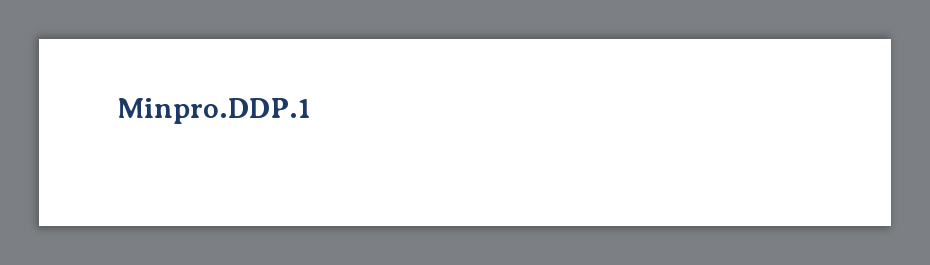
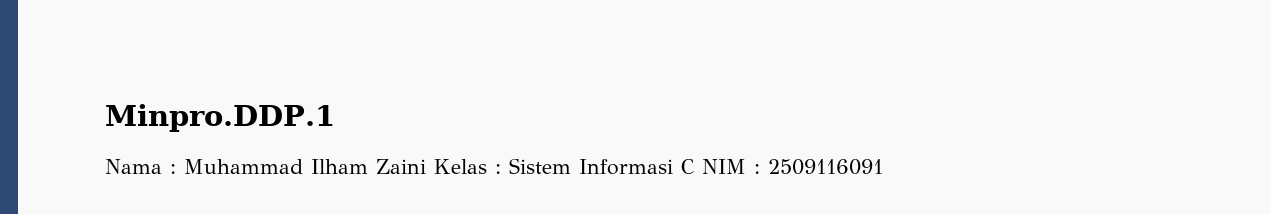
(311, 111) none -> [105,158,883,175] // Nama : Muhammad Ilham Zaini Kelas : Sistem Informasi C NIM : 2509116091

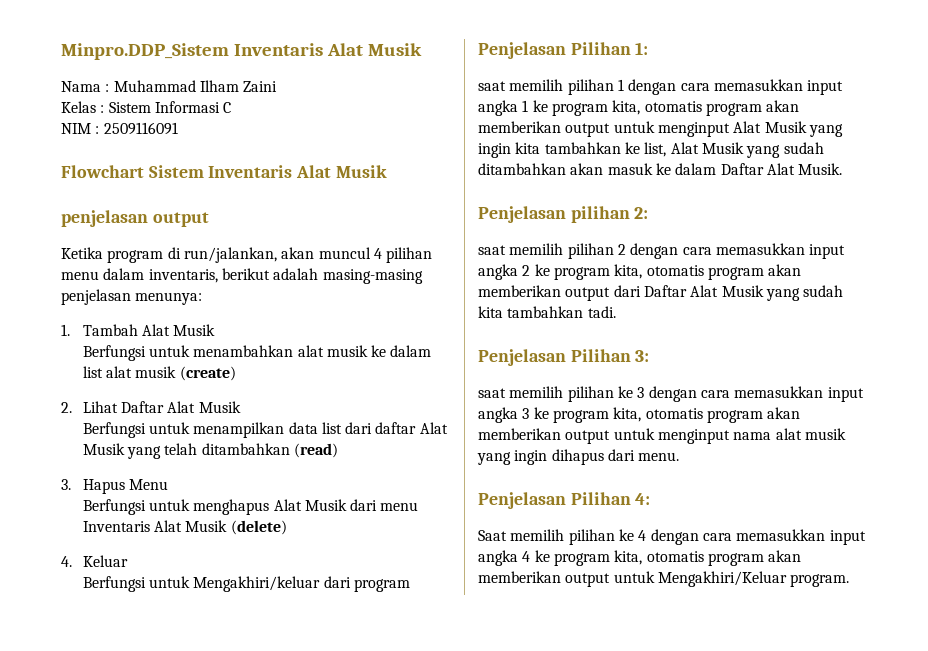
[105,104,335,132] Minpro.DDP.1 -> [61,43,422,60] Minpro.DDP_Sistem Inventaris Alat Musik
(426, 166) none -> (278, 86) //
(694, 166) none -> (232, 107) //
(883, 167) none -> [61,165,387,178] [61,210,209,227] [61,247,433,263] [61,268,423,284] [61,289,203,305] [61,324,216,336] [82,345,432,361] [82,366,236,381] [61,401,241,413] [82,422,448,438] [82,443,338,459] [61,479,168,494] [82,499,419,515] [82,520,287,535] [61,555,128,567] [82,576,410,592] [478,42,649,59] [478,79,844,95] [478,100,800,116] [478,121,843,137] [478,142,824,158] [478,163,843,175] [478,206,649,223] [478,243,846,259] [478,264,802,280] [478,285,844,301] [478,306,616,318] [478,349,650,366] [478,386,864,402] [478,407,801,423] [478,428,846,444] [477,449,680,465] [478,492,651,509] [478,529,866,545] [478,550,802,566] [478,571,850,587] // Flowchart Sistem Inventaris Alat Musik // penjelasan output // Ketika program di run/jalankan, akan muncul 4 pilihan menu dalam inventaris, berikut adalah masing-masing penjelasan menunya: // 1. Tambah Alat Musik // Berfungsi untuk menambahkan alat musik ke dalam list alat musik (create) // 2. Lihat Daftar Alat Musik // Berfungsi untuk menampilkan data list dari daftar Alat Musik yang telah ditambahkan (read) // 3. Hapus Menu // Berfungsi untuk menghapus Alat Musik dari menu Inventaris Alat Musik (delete) // 4. Keluar // Berfungsi untuk Mengakhiri/keluar dari program // Penjelasan Pilihan 1: // saat memilih pilihan 1 dengan cara memasukkan input angka 1 ke program kita, otomatis program akan memberikan output untuk menginput Alat Musik yang ingin kita tambahkan ke list, Alat Musik yang sudah ditambahkan akan masuk ke dalam Daftar Alat Musik. // Penjelasan pilihan 2: // saat memilih pilihan 2 dengan cara memasukkan input angka 2 ke program kita, otomatis program akan memberikan output dari Daftar Alat Musik yang sudah kita tambahkan tadi. // Penjelasan Pilihan 3: // saat memilih pilihan ke 3 dengan cara memasukkan input angka 3 ke program kita, otomatis program akan memberikan output untuk menginput nama alat musik yang ingin dihapus dari menu. // Penjelasan Pilihan 4: // Saat memilih pilihan ke 4 dengan cara memasukkan input angka 4 ke program kita, otomatis program akan memberikan output untuk Mengakhiri/Keluar program.

